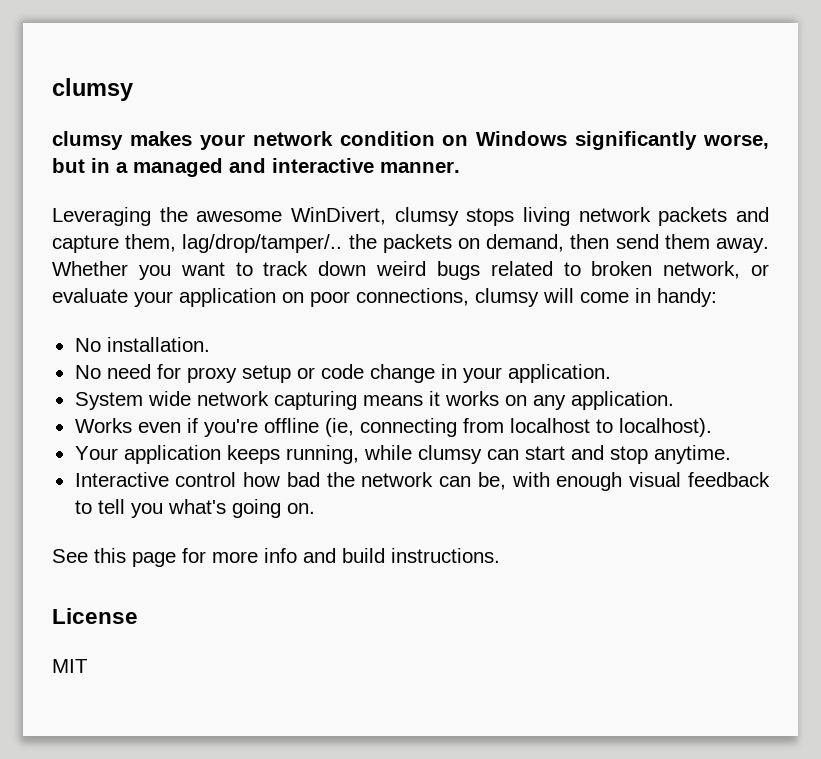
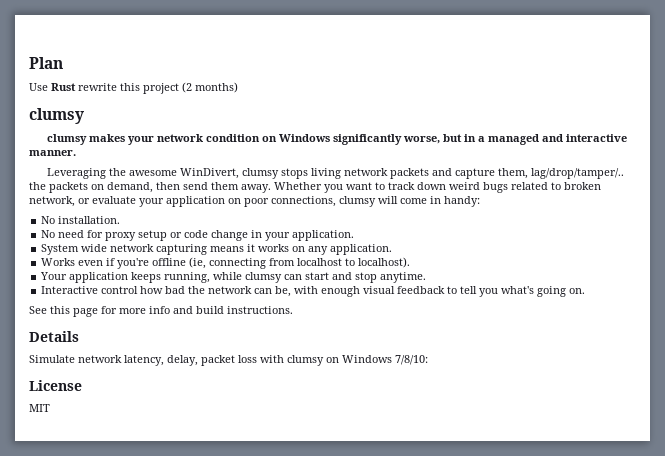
(52, 89) none -> [29,57,63,69] [29,82,238,94] Plan // Use Rust rewrite this project (2 months) //
(500, 555) none -> [29,331,79,342] [29,355,428,366] // Details // Simulate network latency, delay, packet loss with clumsy on Windows 7/8/10:

